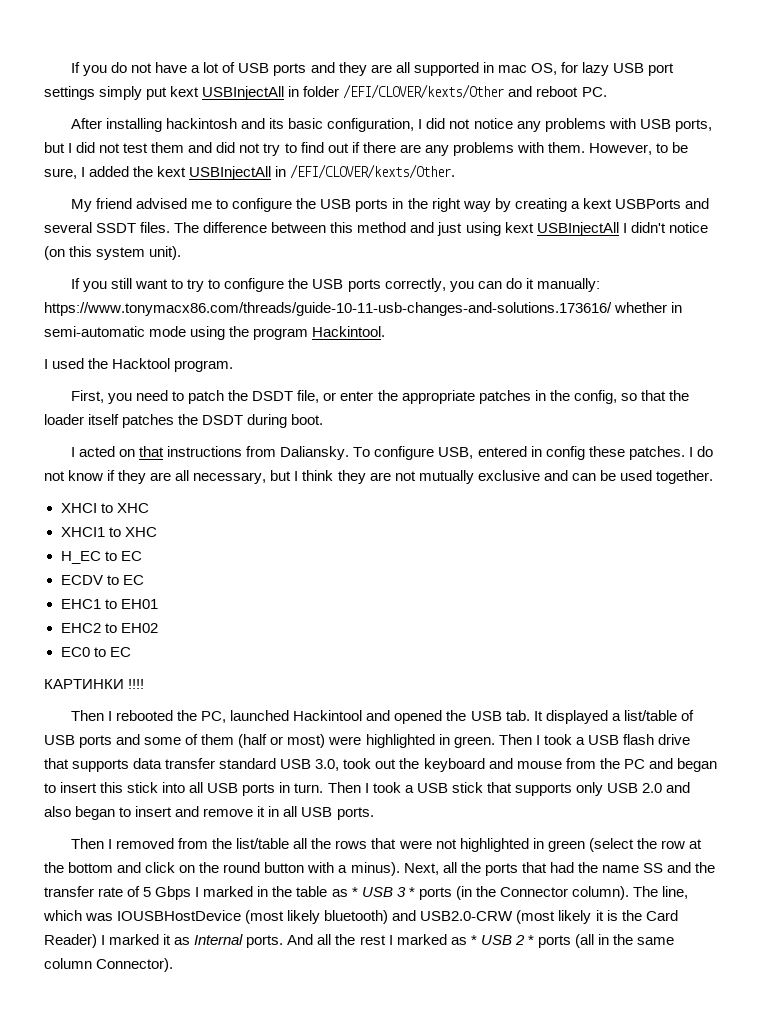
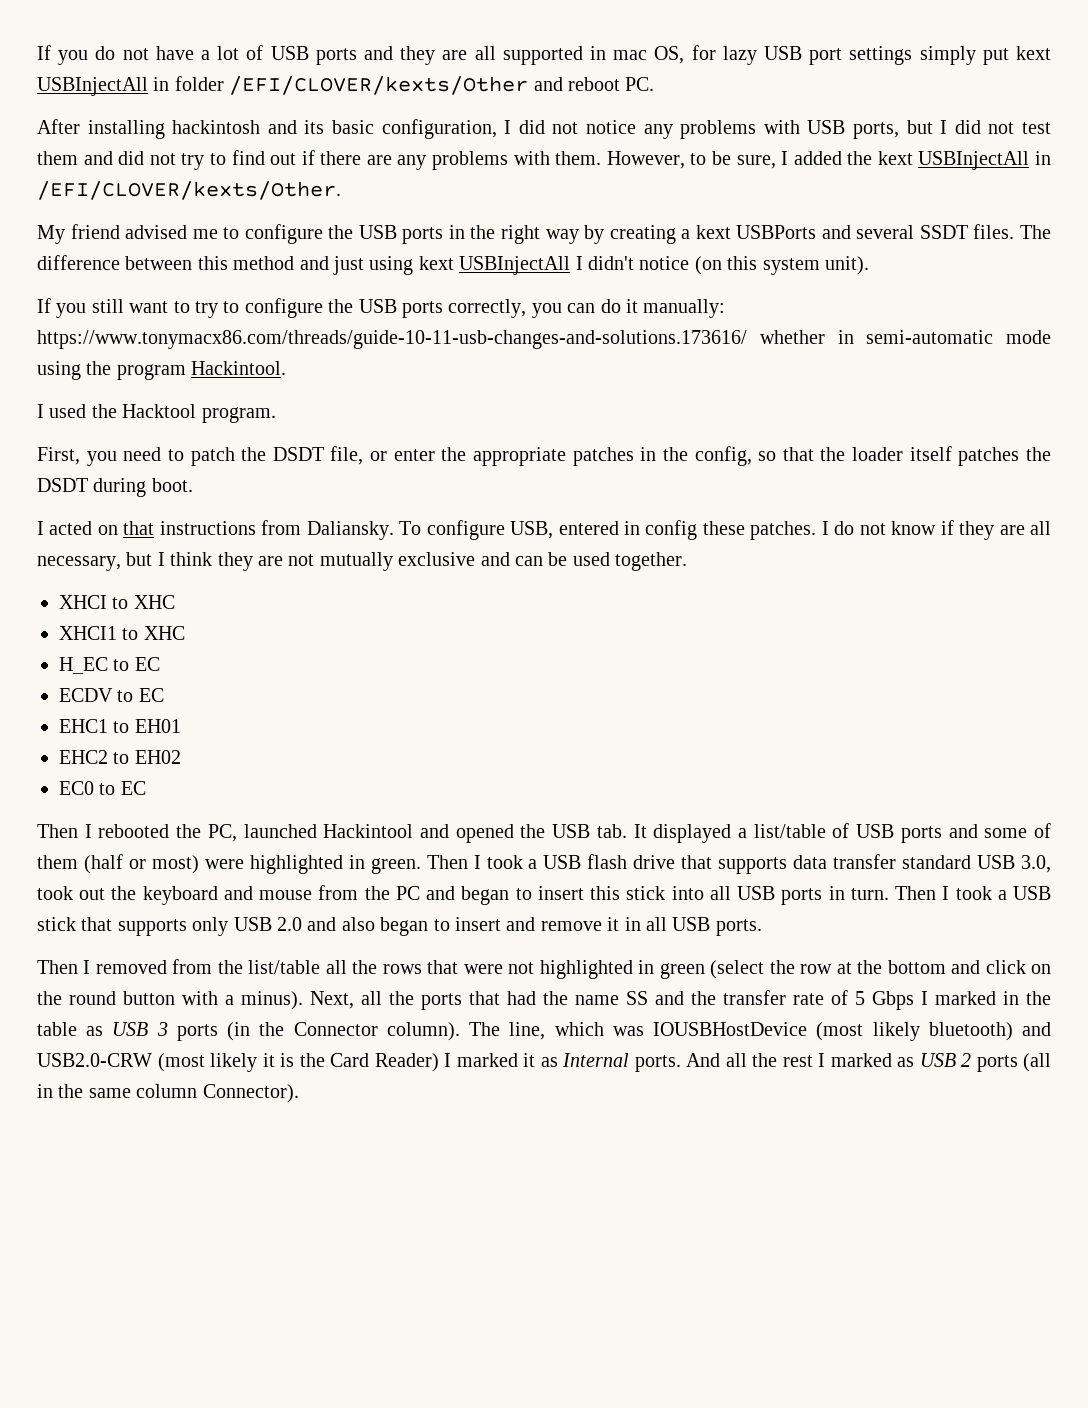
[44,679,145,689] // КАРТИНКИ !!!! -> (146, 788) none
[351,887,358,897] * -> (104, 1031) none
[408,887,415,897] * -> (168, 1029) none
[470,935,477,945] * -> (914, 1062) none
[527,935,534,945] * -> (971, 1060) none

